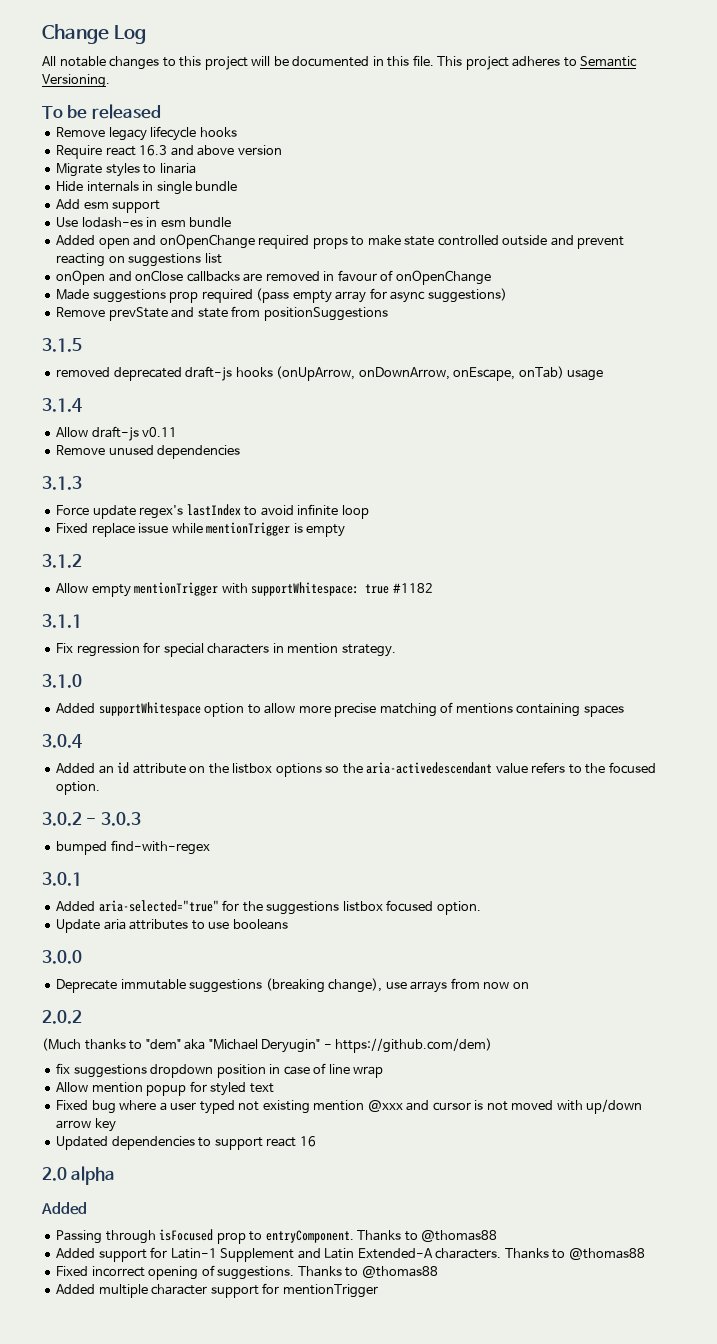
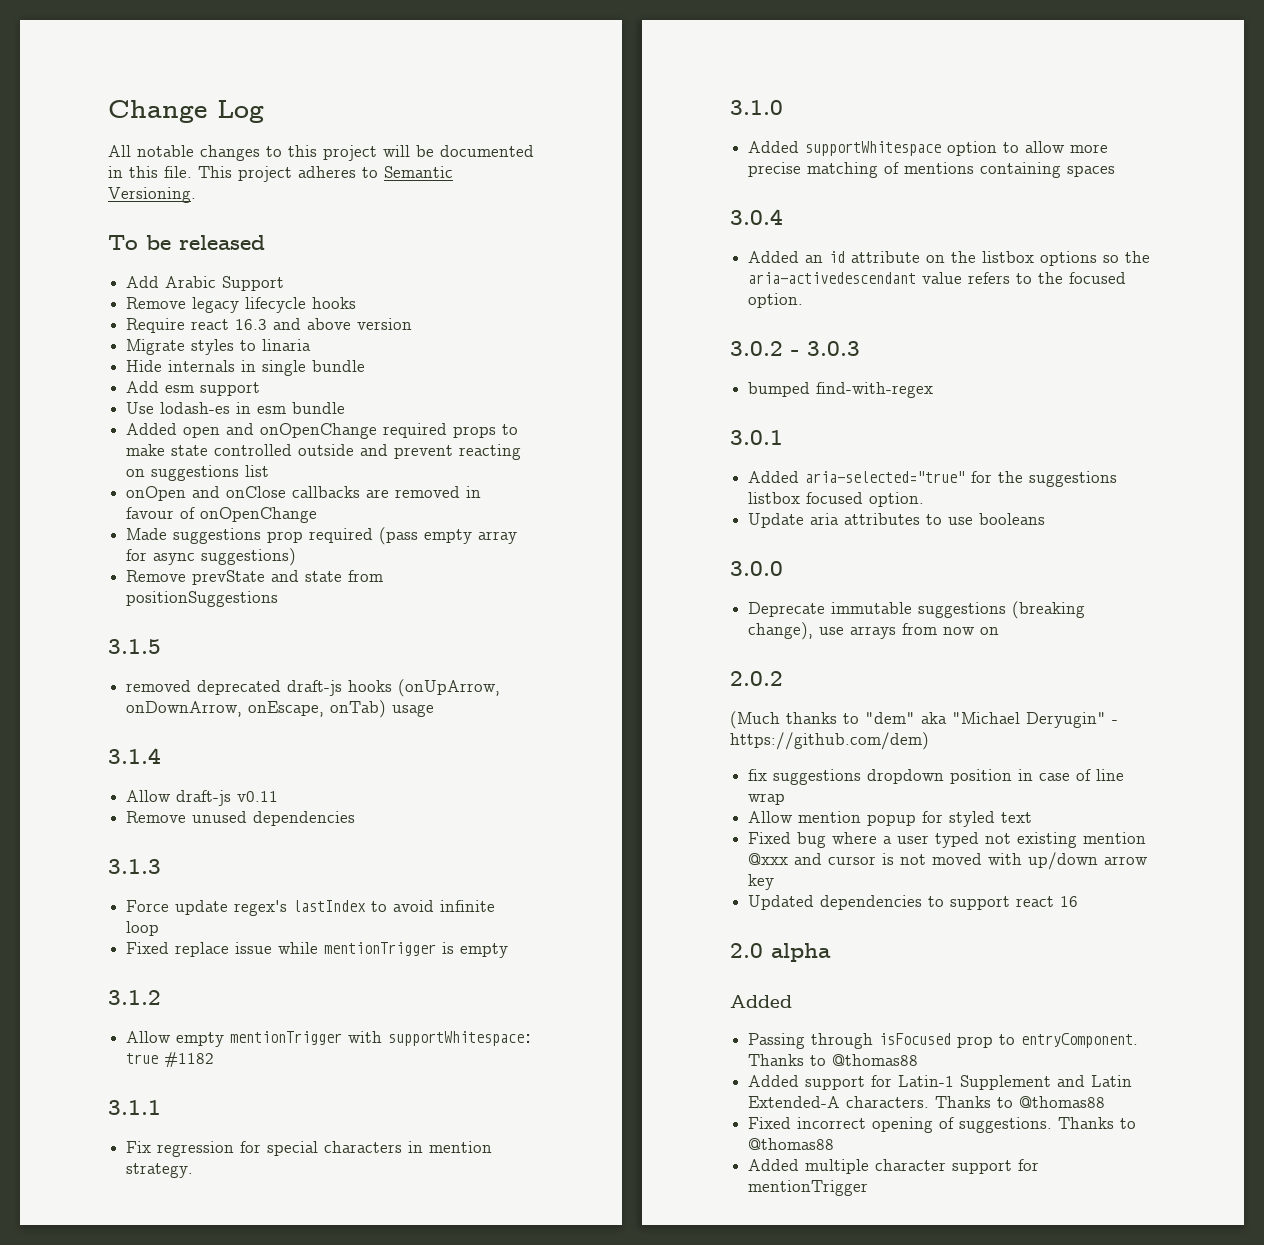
(161, 111) none -> [126,276,285,291] // Add Arabic Support

